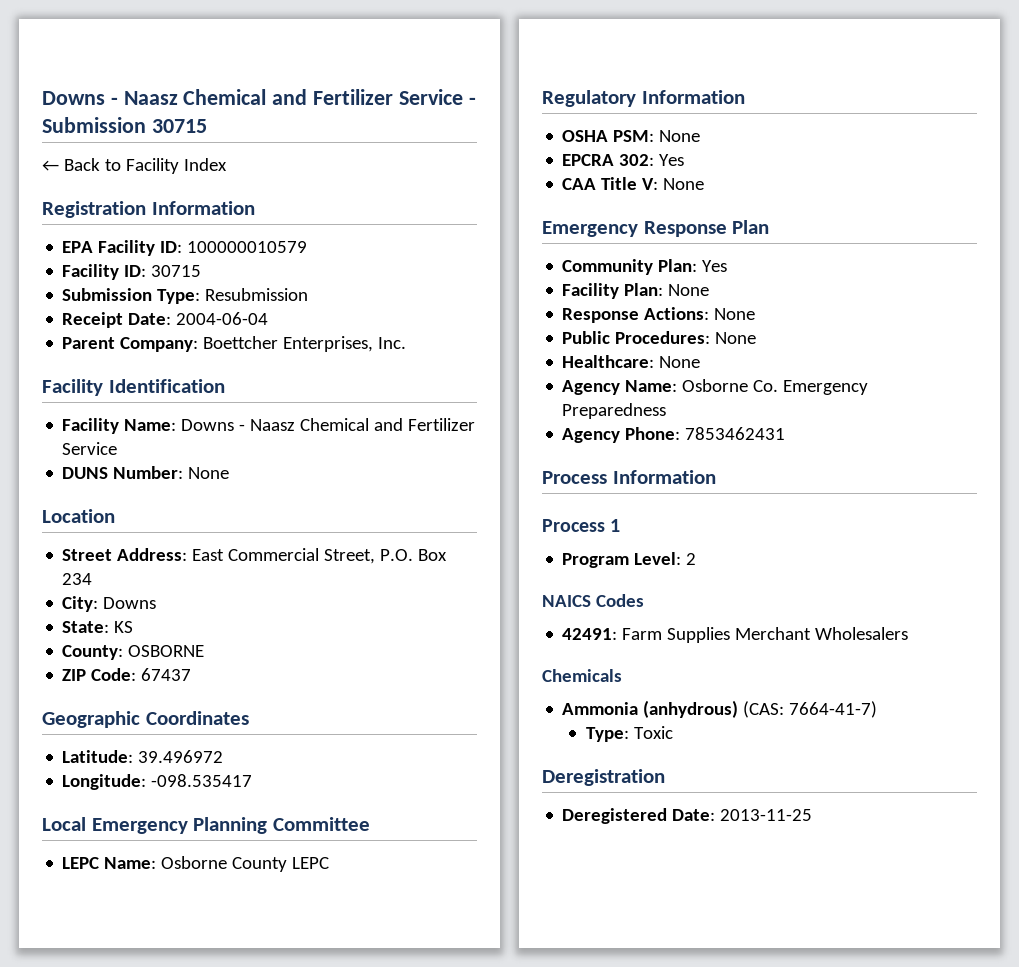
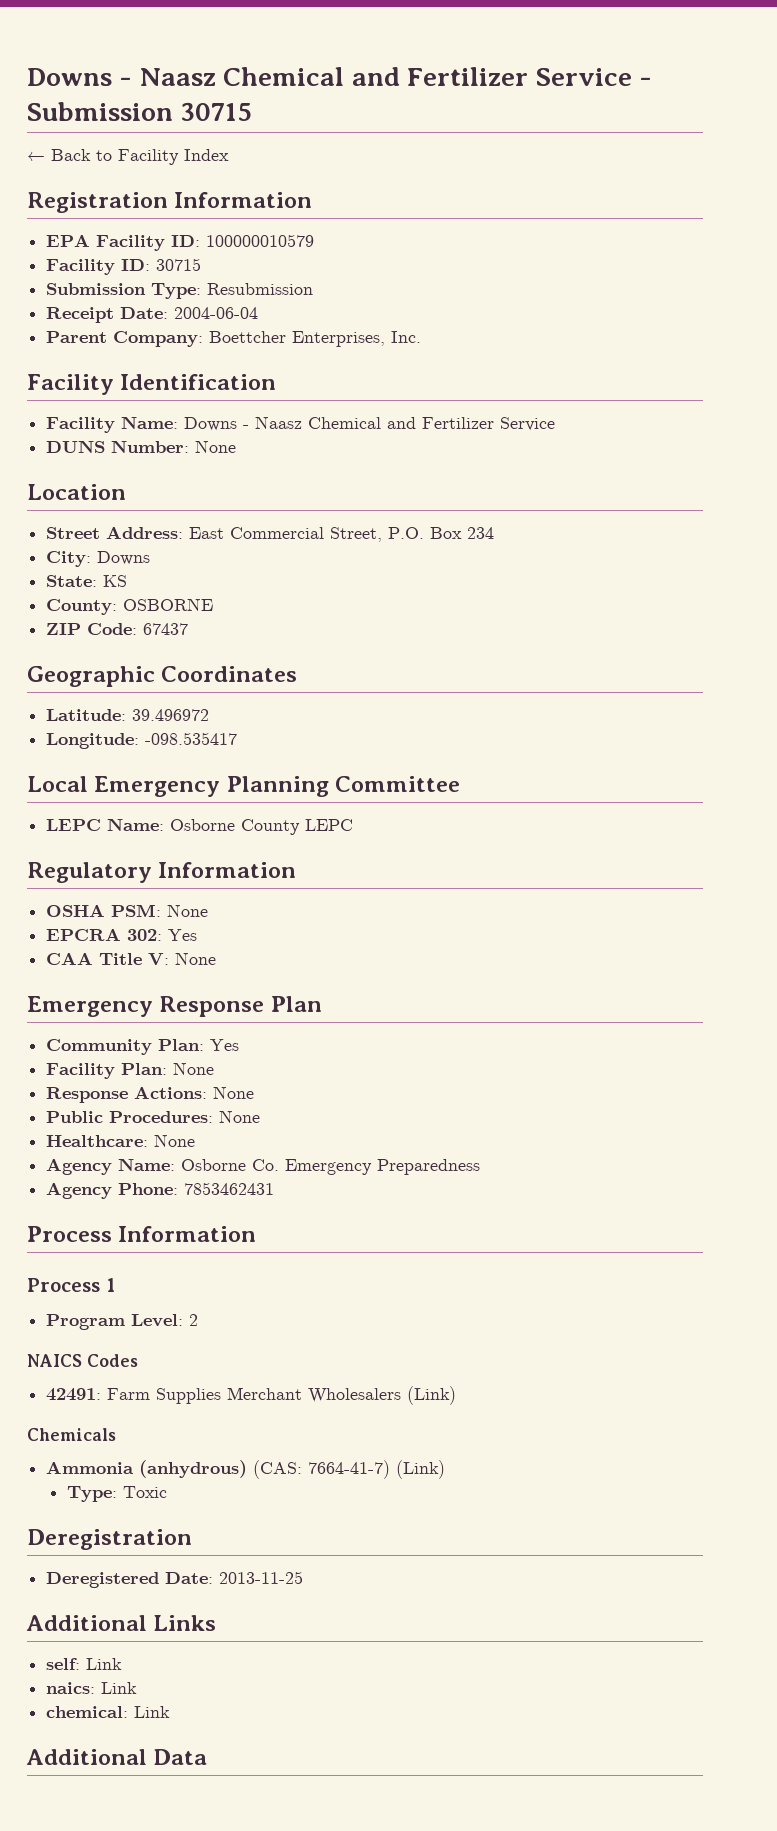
(909, 633) none -> [407,1386,457,1405] (Link)
(878, 709) none -> [396,1460,446,1479] (Link)
(813, 815) none -> [26,1615,217,1631] [46,1658,123,1670] [46,1682,138,1694] [46,1706,171,1718] [26,1749,208,1765] // Additional Links // self: Link // naics: Link // chemical: Link // Additional Data

